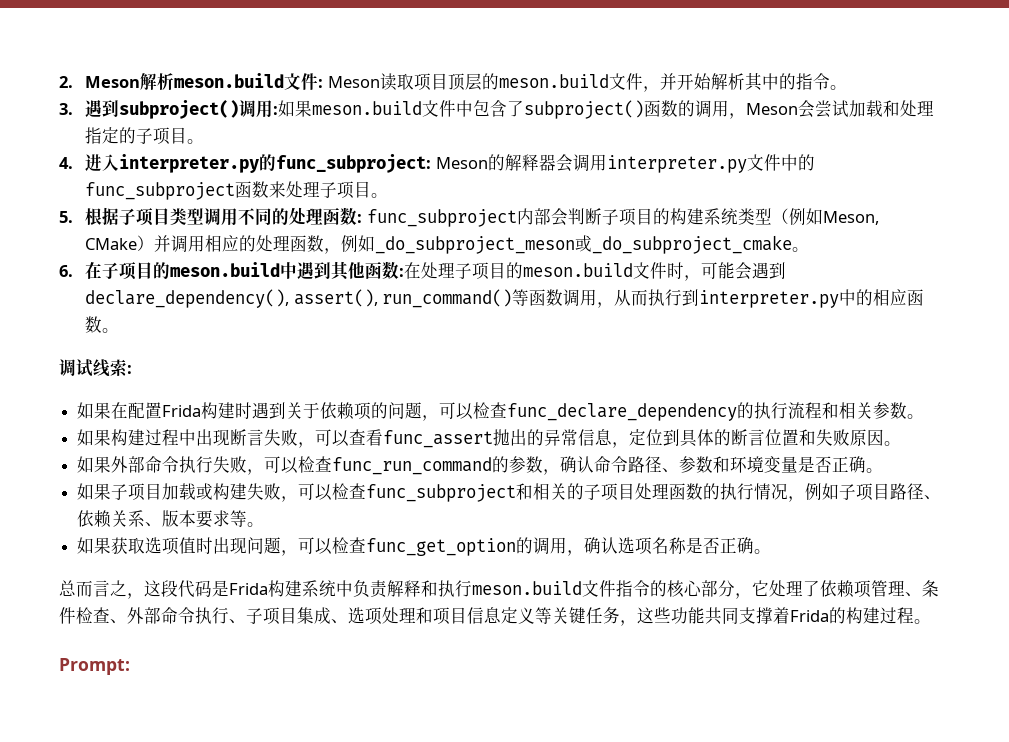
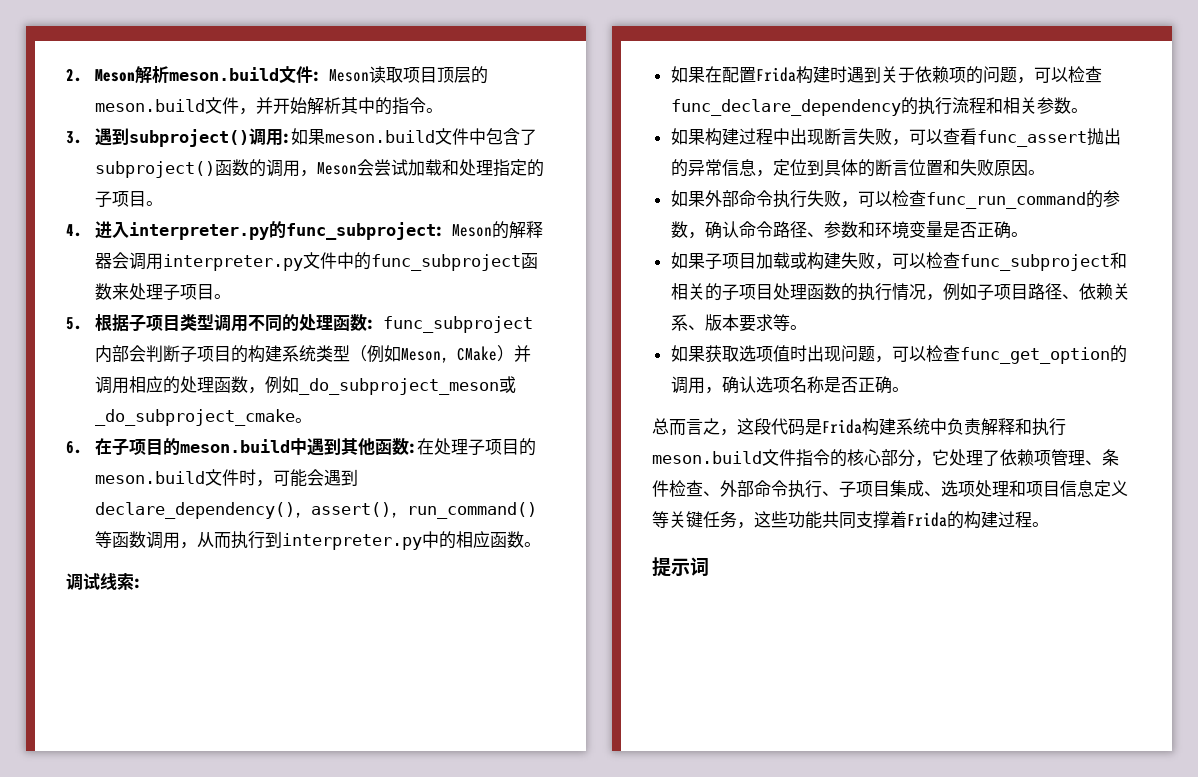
[59,658,130,675] Prompt: -> [652,557,709,577] 提示词

